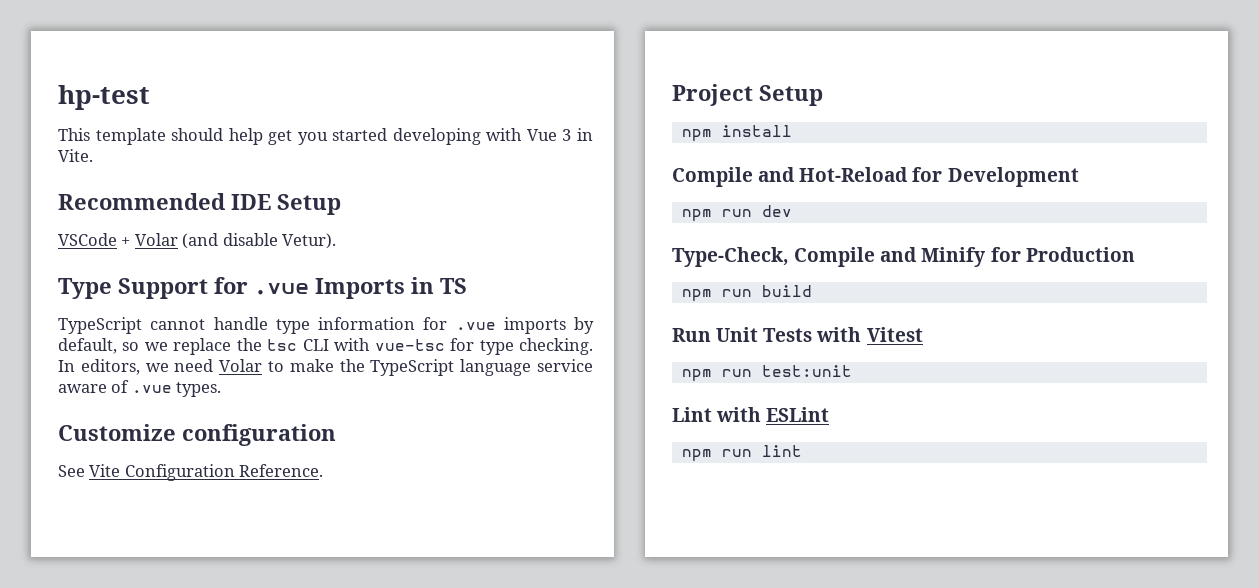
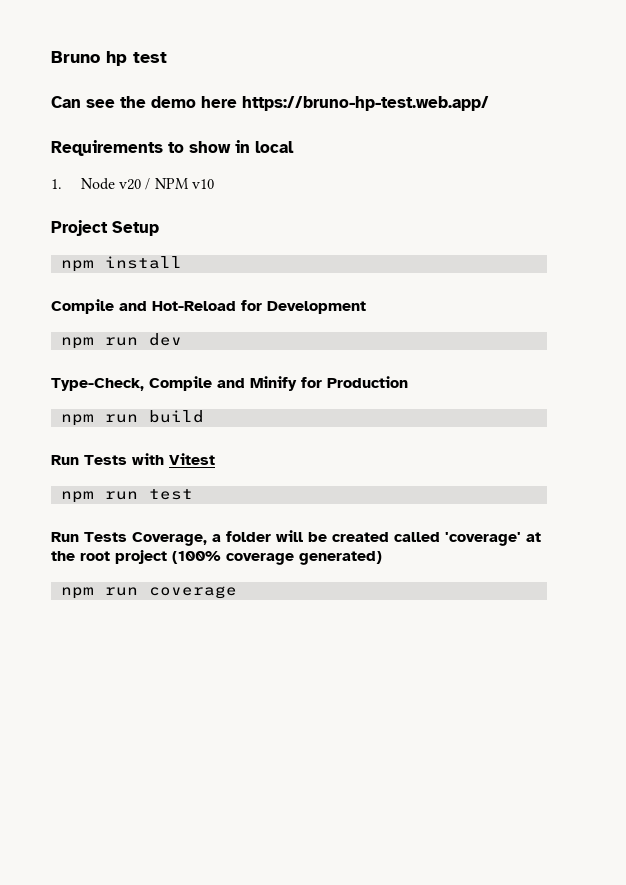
[58,85,150,110] [58,128,593,145] [58,149,93,162] [58,193,341,215] [58,233,337,249] [58,277,467,299] [58,317,594,334] [58,338,593,355] [58,359,594,376] [58,380,222,397] [58,424,336,446] [58,464,324,481] hp-test // This template should help get you started developing with Vue 3 in Vite. // Recommended IDE Setup // VSCode + Volar (and disable Vetur). // Type Support for .vue Imports in TS // TypeScript cannot handle type information for .vue imports by default, so we replace the tsc CLI with vue-tsc for type checking. In editors, we need Volar to make the TypeScript language service aware of .vue types. // Customize configuration // See Vite Configuration Reference. -> [51,51,167,66] [51,96,489,111] [51,140,294,156] [51,178,214,190] Bruno hp test // Can see the demo here https://bruno-hp-test.web.app/ // Requirements to show in local // 1. Node v20 / NPM v10
[716,327,759,342] Unit -> (79, 460) none
[761,365,852,377] [672,407,830,422] [681,445,802,461] test:unit // Lint with ESLint // npm run lint -> [148,489,193,500] [51,530,541,546] [51,550,382,565] [60,586,237,599] test // Run Tests Coverage, a folder will be created called 'coverage' at the root project (100% coverage generated) // npm run coverage

